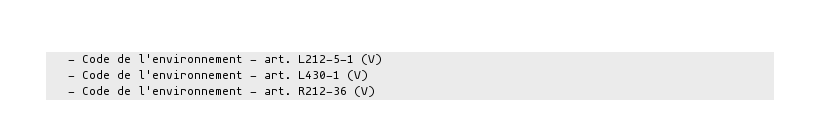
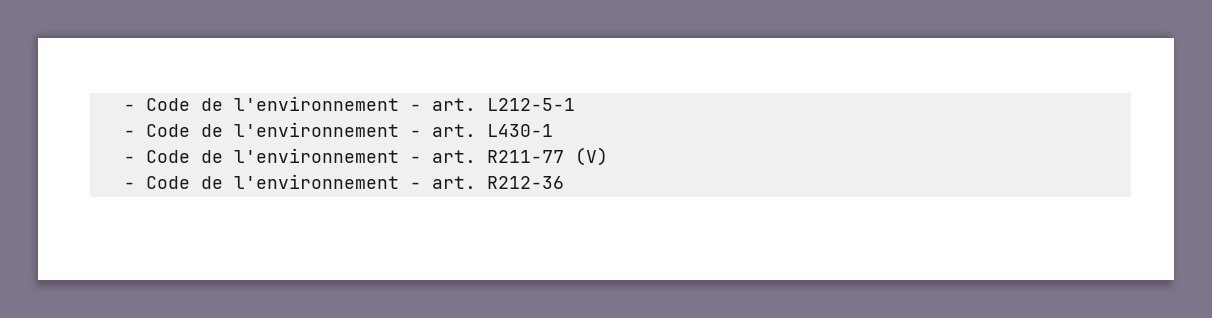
[360,54,382,65] (V) -> (575, 104) none
(340, 75) none -> [123,148,564,163] // - Code de l'environnement - art. R211-77
[353,86,375,97] (V) -> (564, 182) none

